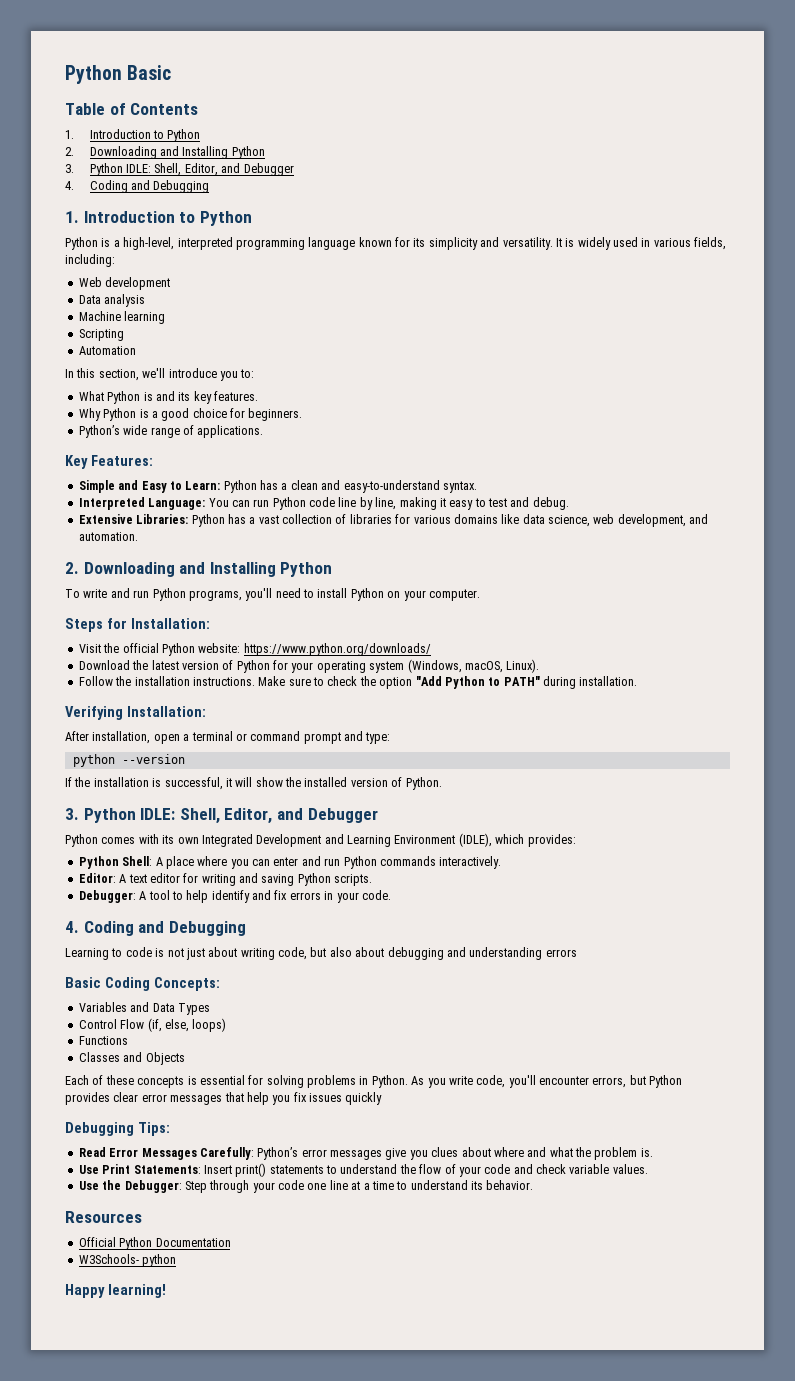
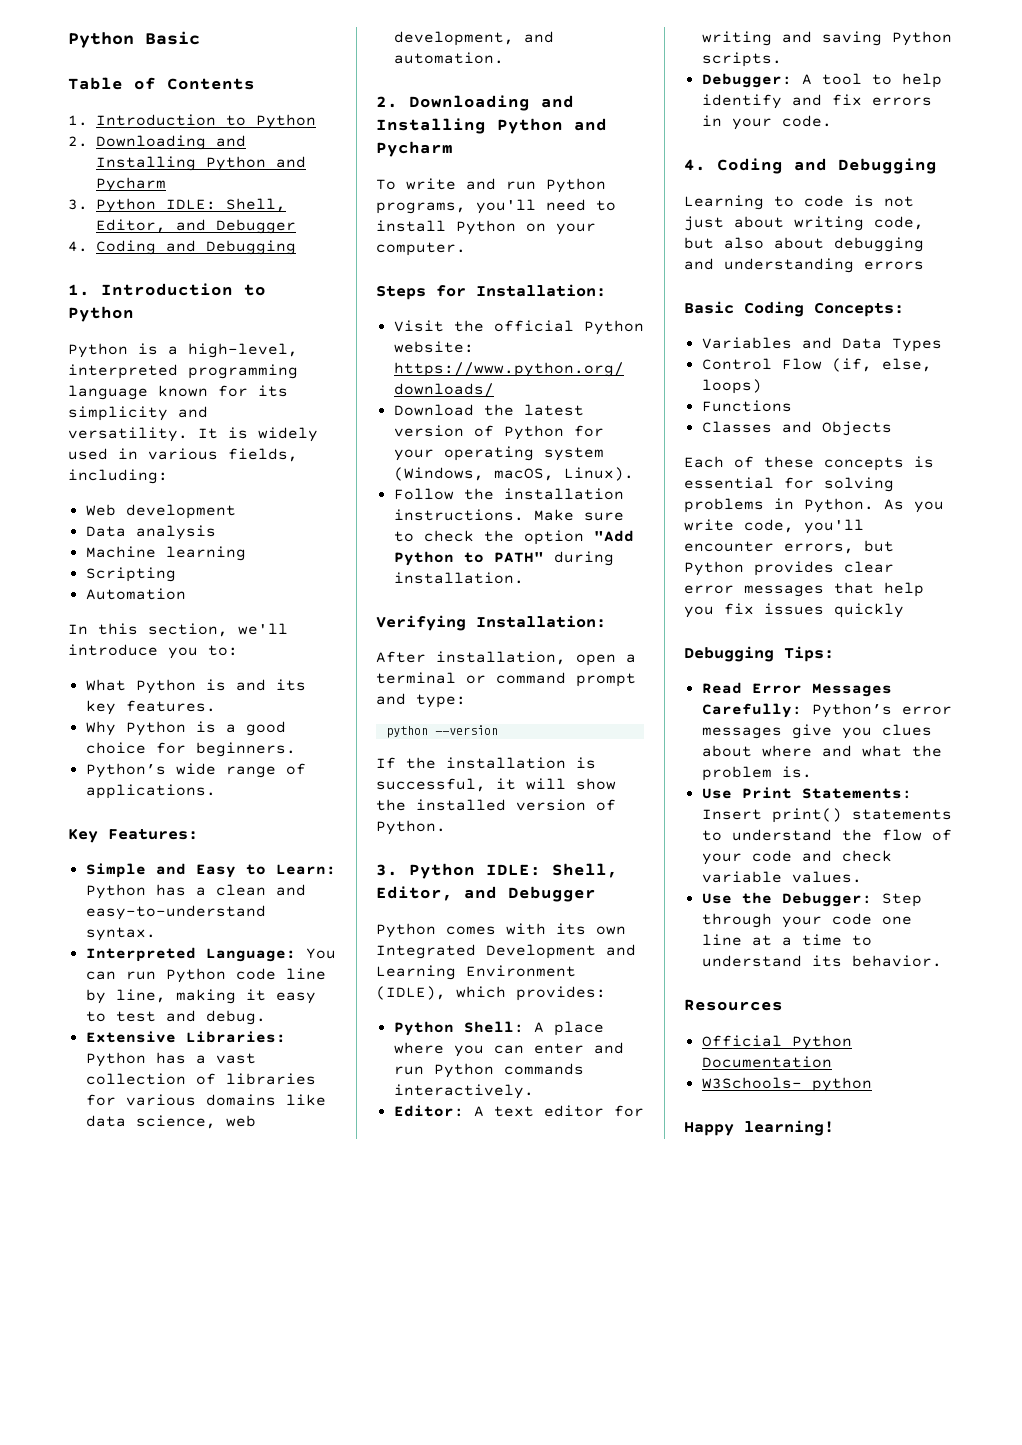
(265, 152) none -> [276,156,306,168] [96,177,166,192] and Pycharm
(333, 569) none -> [574,118,607,131] [376,141,453,157] and Pycharm

